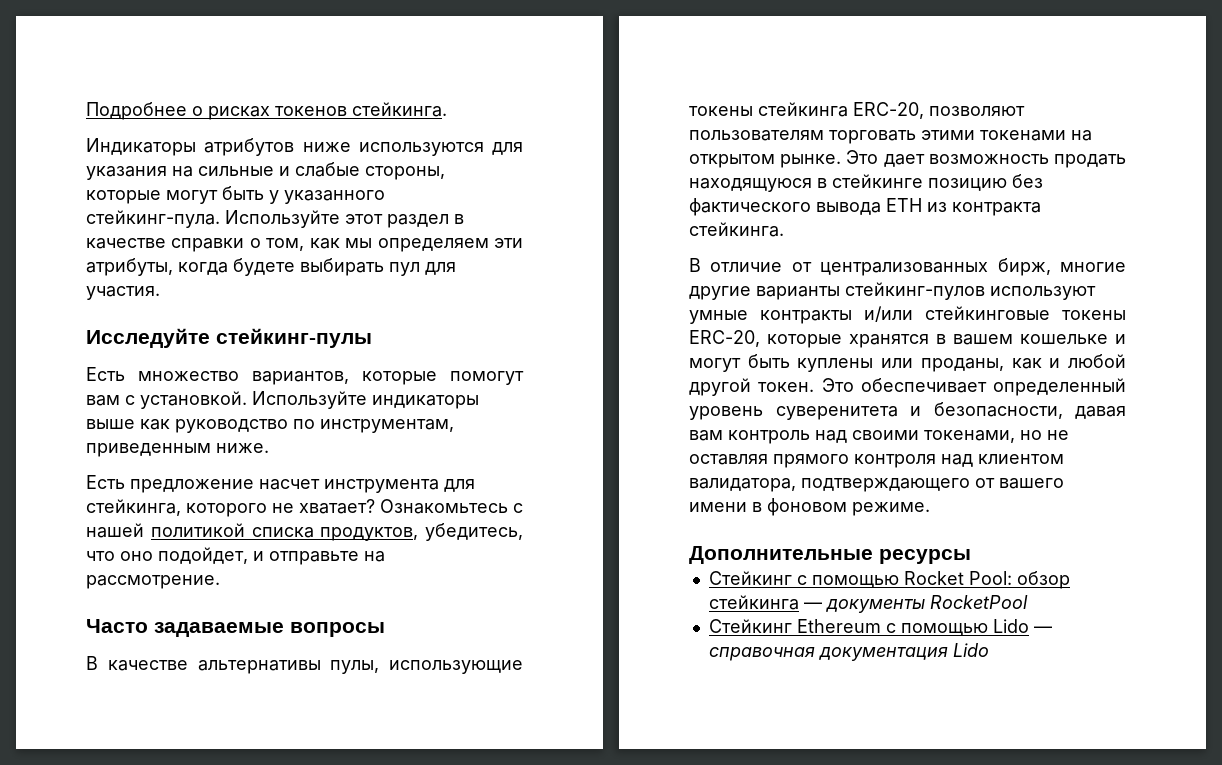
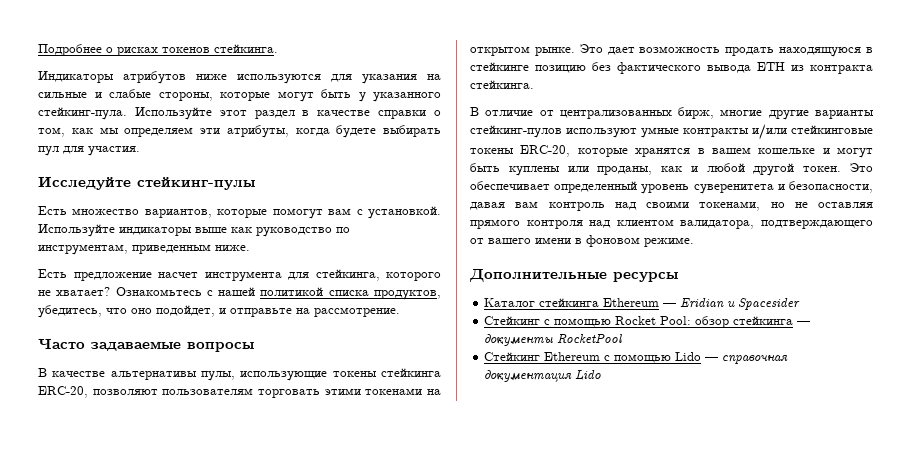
(971, 556) none -> [484,298,801,310] // Каталог стейкинга Ethereum — Eridian и Spacesider

